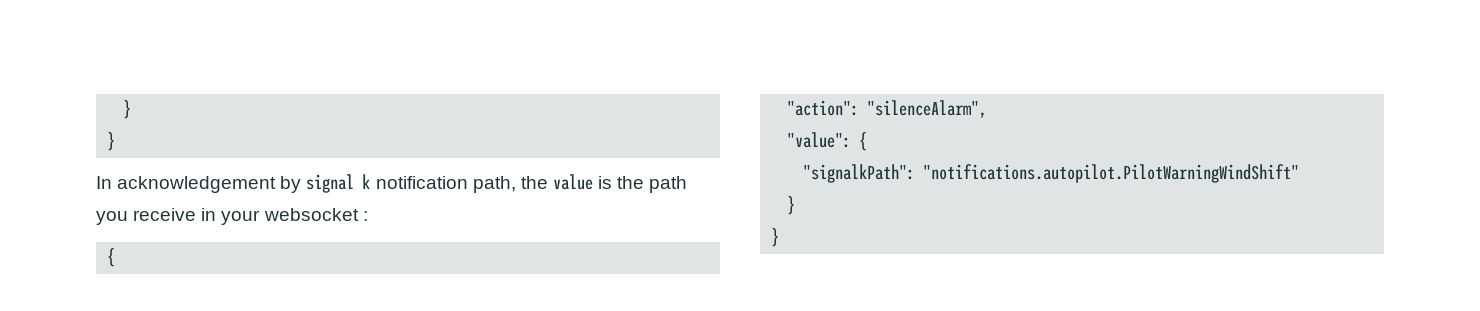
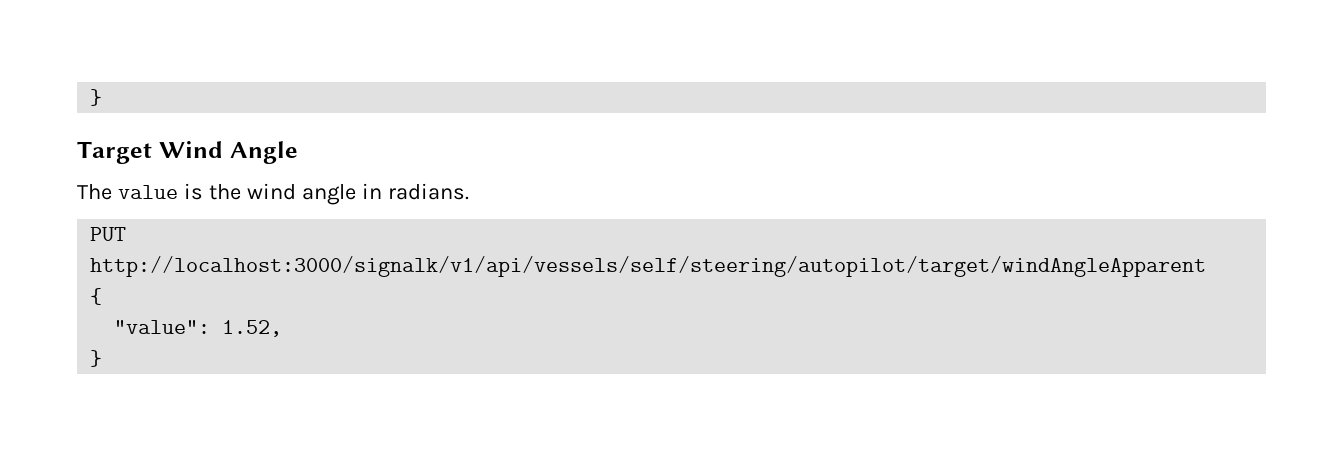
[123,100,132,119] [107,132,116,151] [96,174,688,193] [96,208,368,225] [107,248,116,267] [787,100,988,118] } // } // In acknowledgement by signal k notification path, the value is the path you receive in your websocket : // { // "action": "silenceAlarm", -> [90,89,103,106] [77,141,298,164] [77,183,469,205] [90,227,127,241] [90,256,1207,277] [90,288,103,305] } // Target Wind Angle // The value is the wind angle in radians. // PUT http://localhost:3000/signalk/v1/api/vessels/self/steering/autopilot/target/windAngleApparent // {
[859,132,868,151] [803,164,1300,183] [787,196,796,215] [771,228,780,247] { // "signalkPath": "notifications.autopilot.PilotWarningWindShift" // } // } -> [222,320,283,337] [90,350,103,367] 1.52, // }

